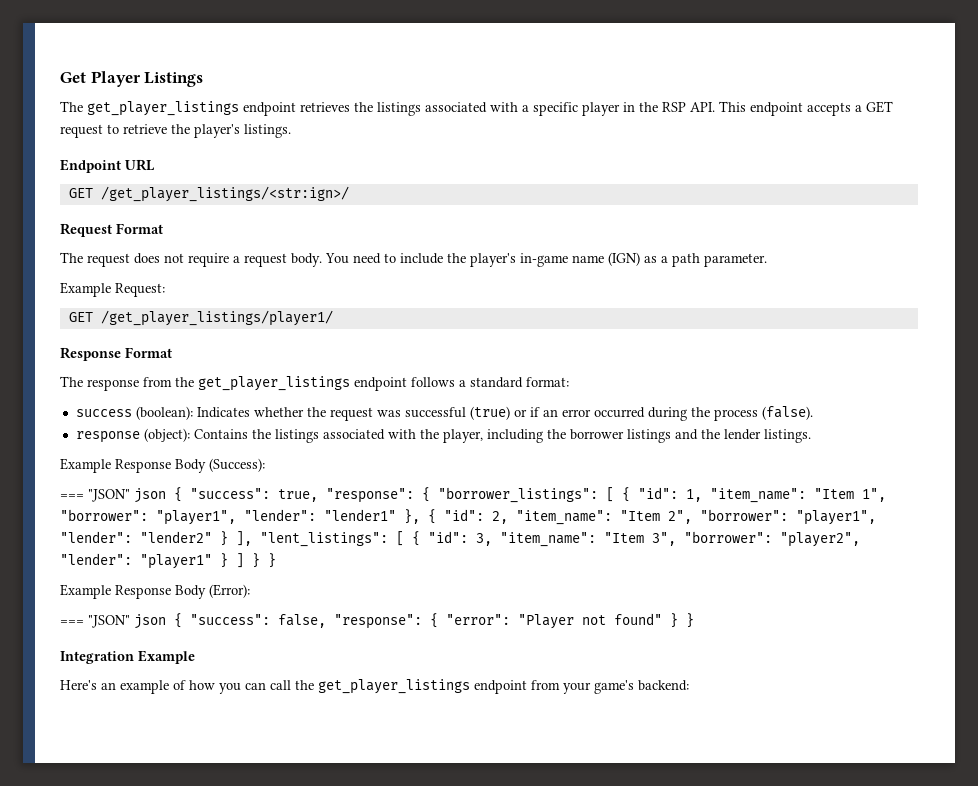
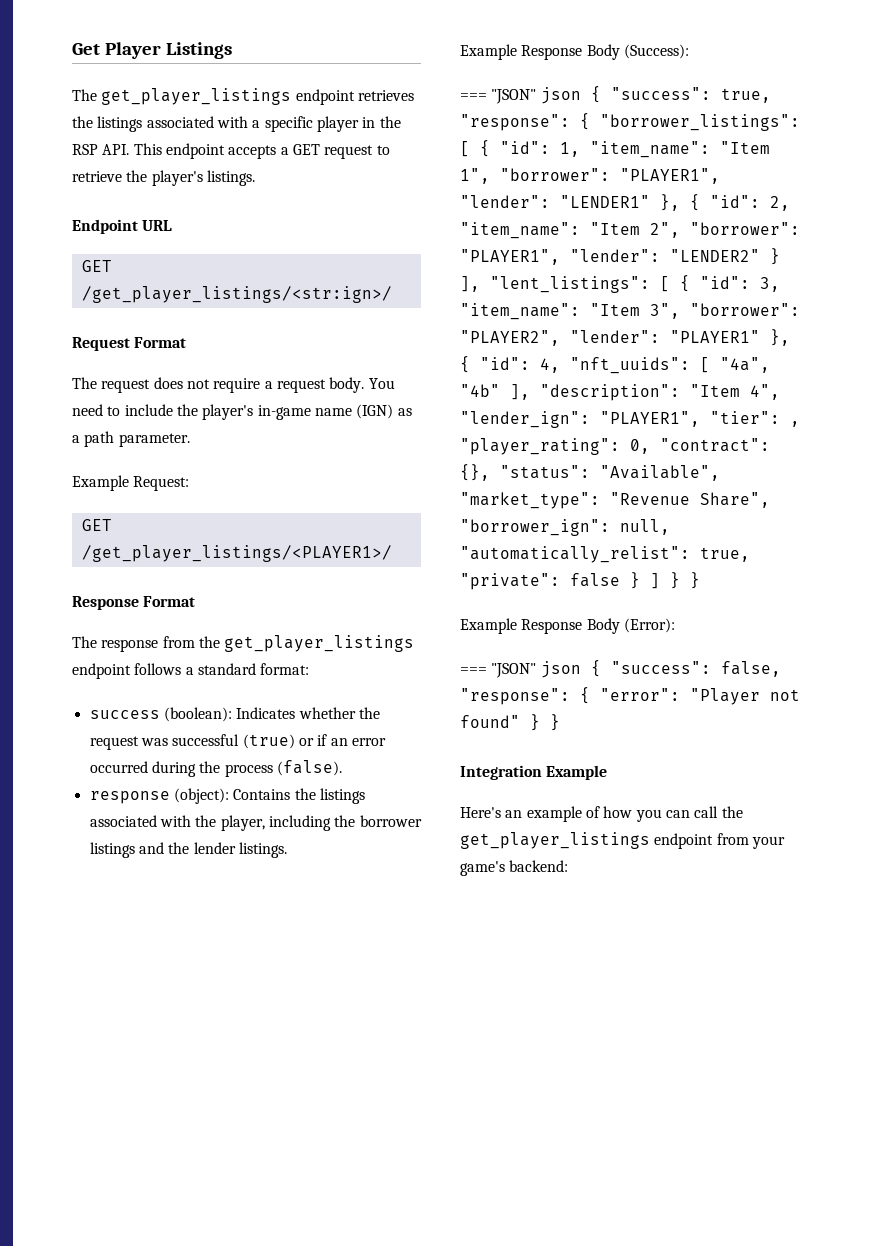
[100,310,333,326] /get_player_listings/player1/ -> [81,545,392,562] /get_player_listings/<PLAYER1>/
[156,509,396,525] "player1", "lender": "lender1" -> [620,168,720,184] [460,195,650,208] "PLAYER1", "lender": "LENDER1"
[796,510,876,525] [60,531,212,543] "player1", "lender": "lender2" -> [460,249,760,265] "PLAYER1", "lender": "LENDER2"
[780,532,860,547] [60,553,212,569] "player2", "lender": "player1" -> [460,329,790,346] [460,356,770,374] [460,384,780,401] [460,411,800,428] [460,438,770,455] [460,464,720,481] [460,492,770,509] [460,519,670,536] [460,546,750,563] [460,573,620,590] "PLAYER2", "lender": "PLAYER1" }, { "id": 4, "nft_uuids": [ "4a", "4b" ], "description": "Item 4", "lender_ign": "PLAYER1", "tier": , "player_rating": 0, "contract": {}, "status": "Available", "market_type": "Revenue Share", "borrower_ign": null, "automatically_relist": true, "private": false

